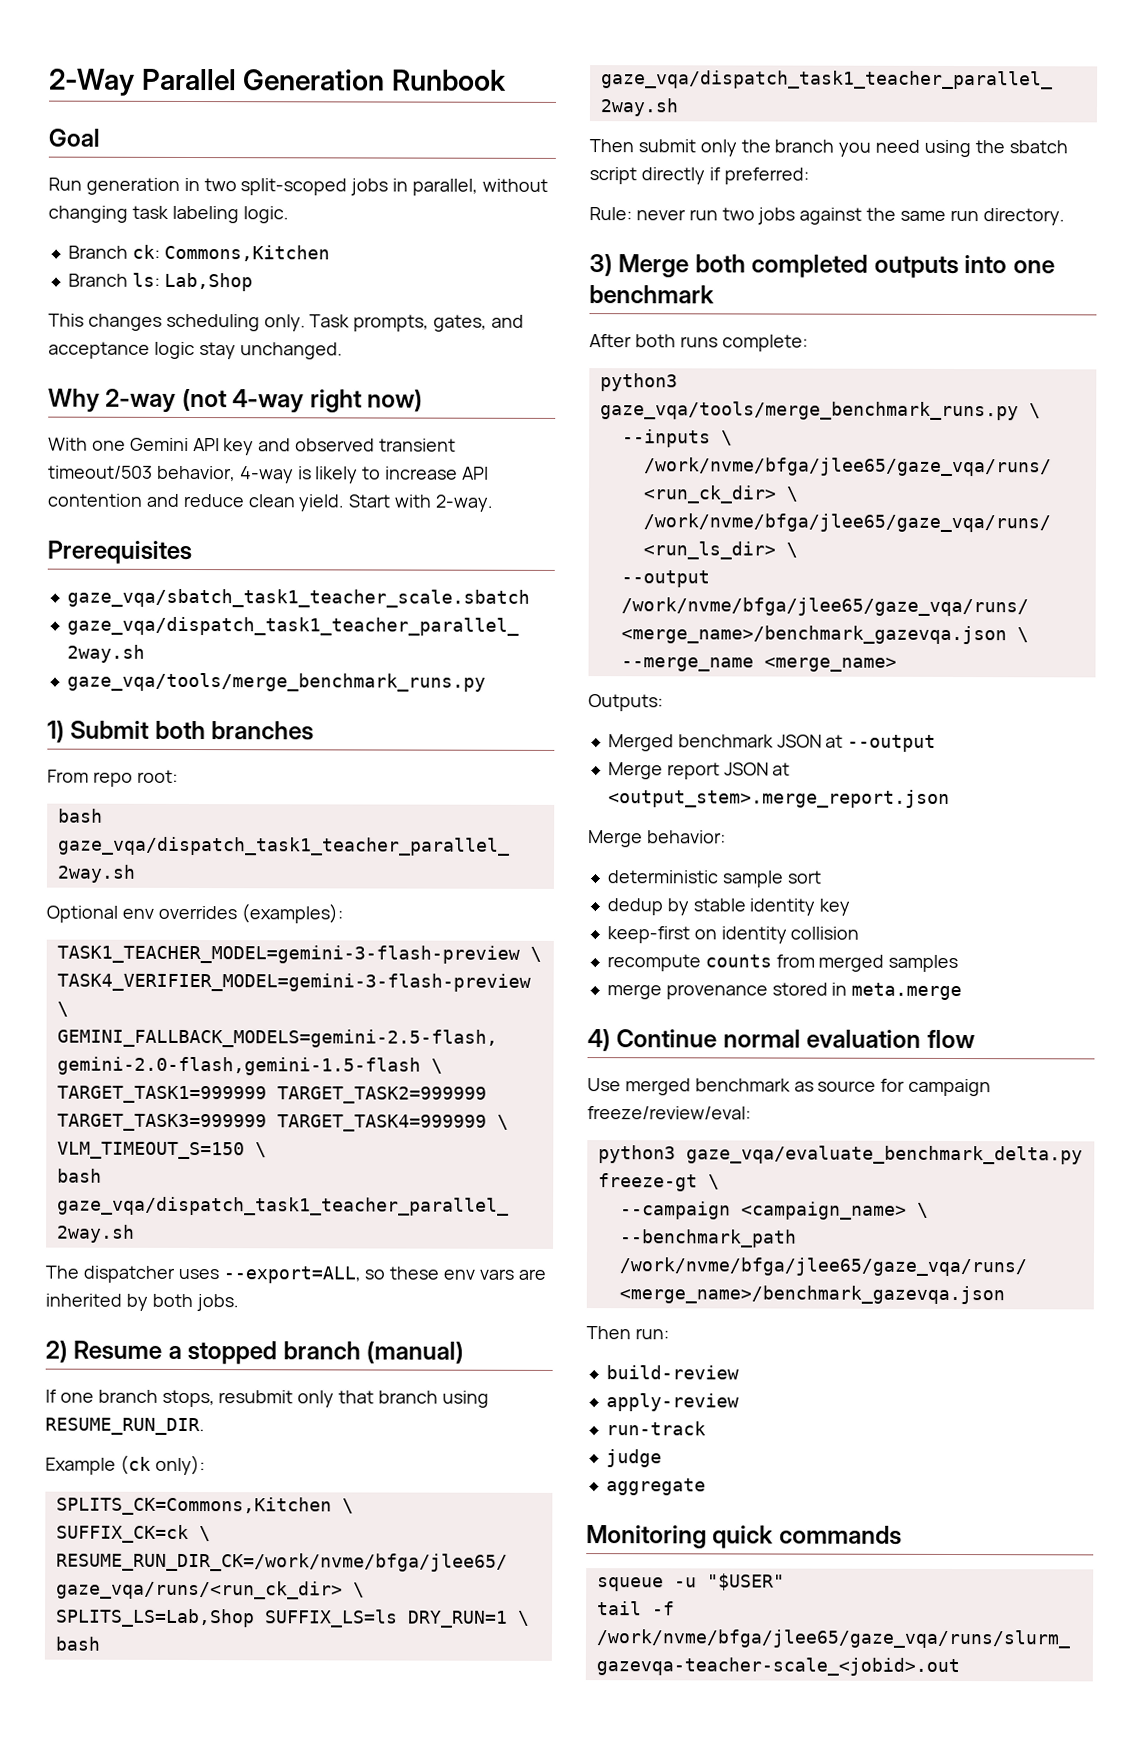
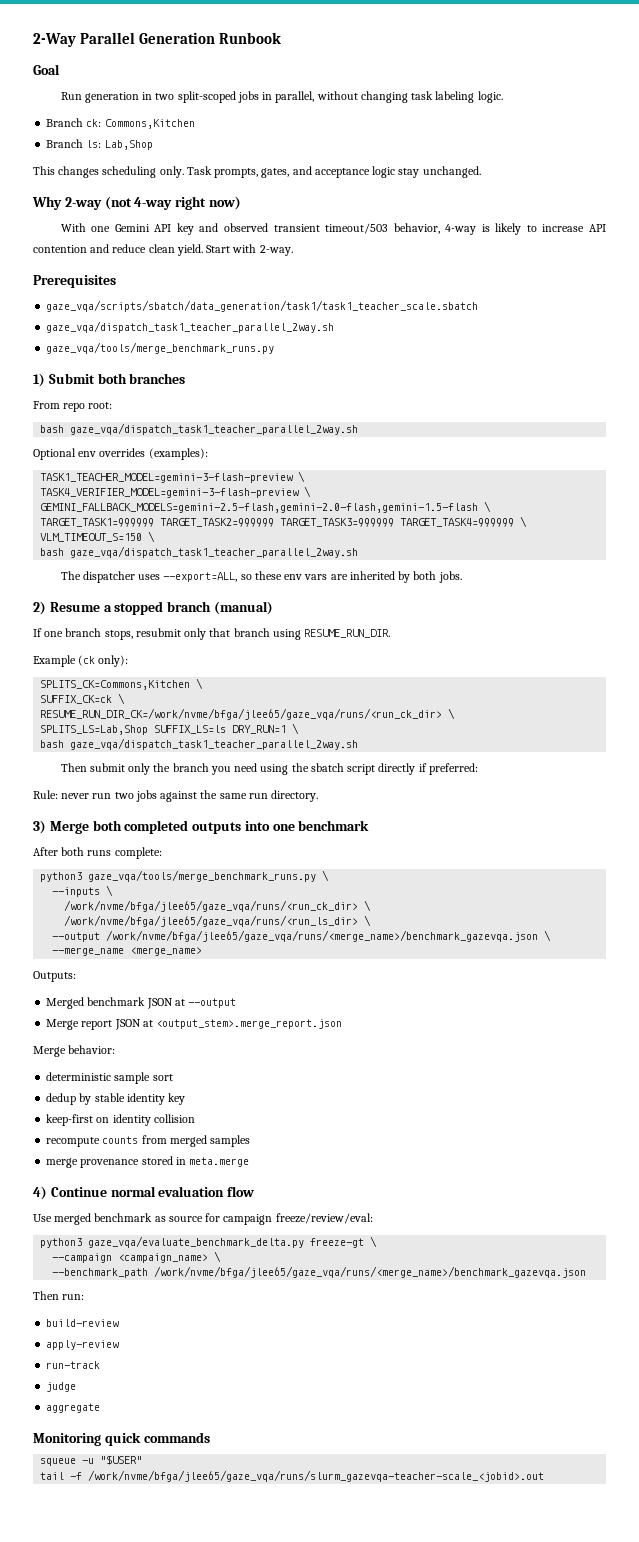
[66,588,530,608] gaze_vqa/sbatch_task1_teacher_scale.sbatch -> [46,300,479,312] gaze_vqa/scripts/sbatch/data_generation/task1/task1_teacher_scale.sbatch

